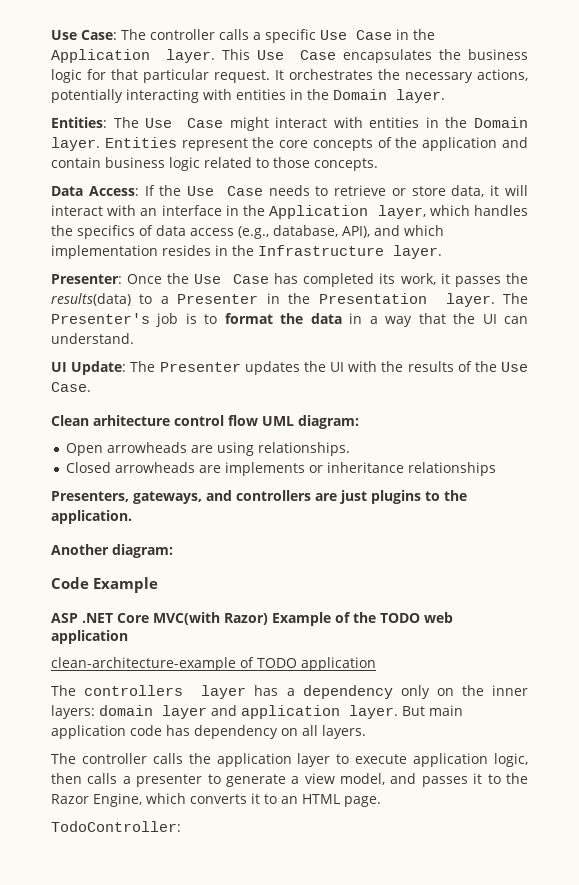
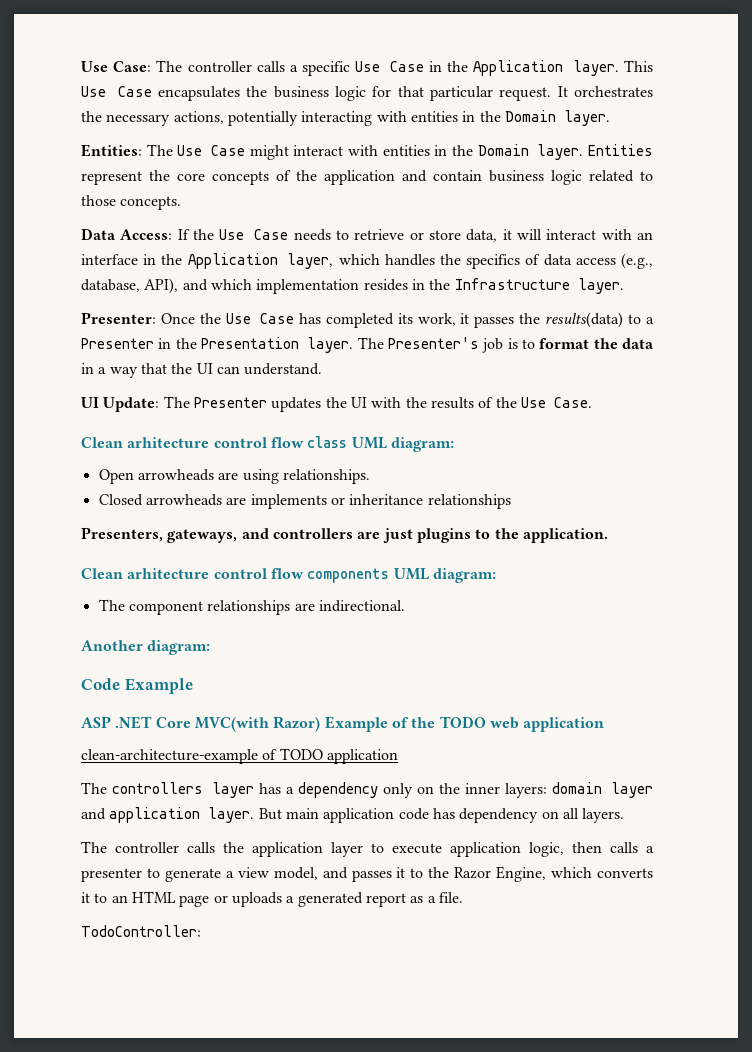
(258, 420) none -> [307,436,348,448] class
(132, 517) none -> [81,568,496,583] [98,599,405,615] // Clean arhitecture control flow components UML diagram: // The component relationships are indirectional.
[344,796,381,807] page. -> [179,892,463,907] page or uploads a generated report as a file.

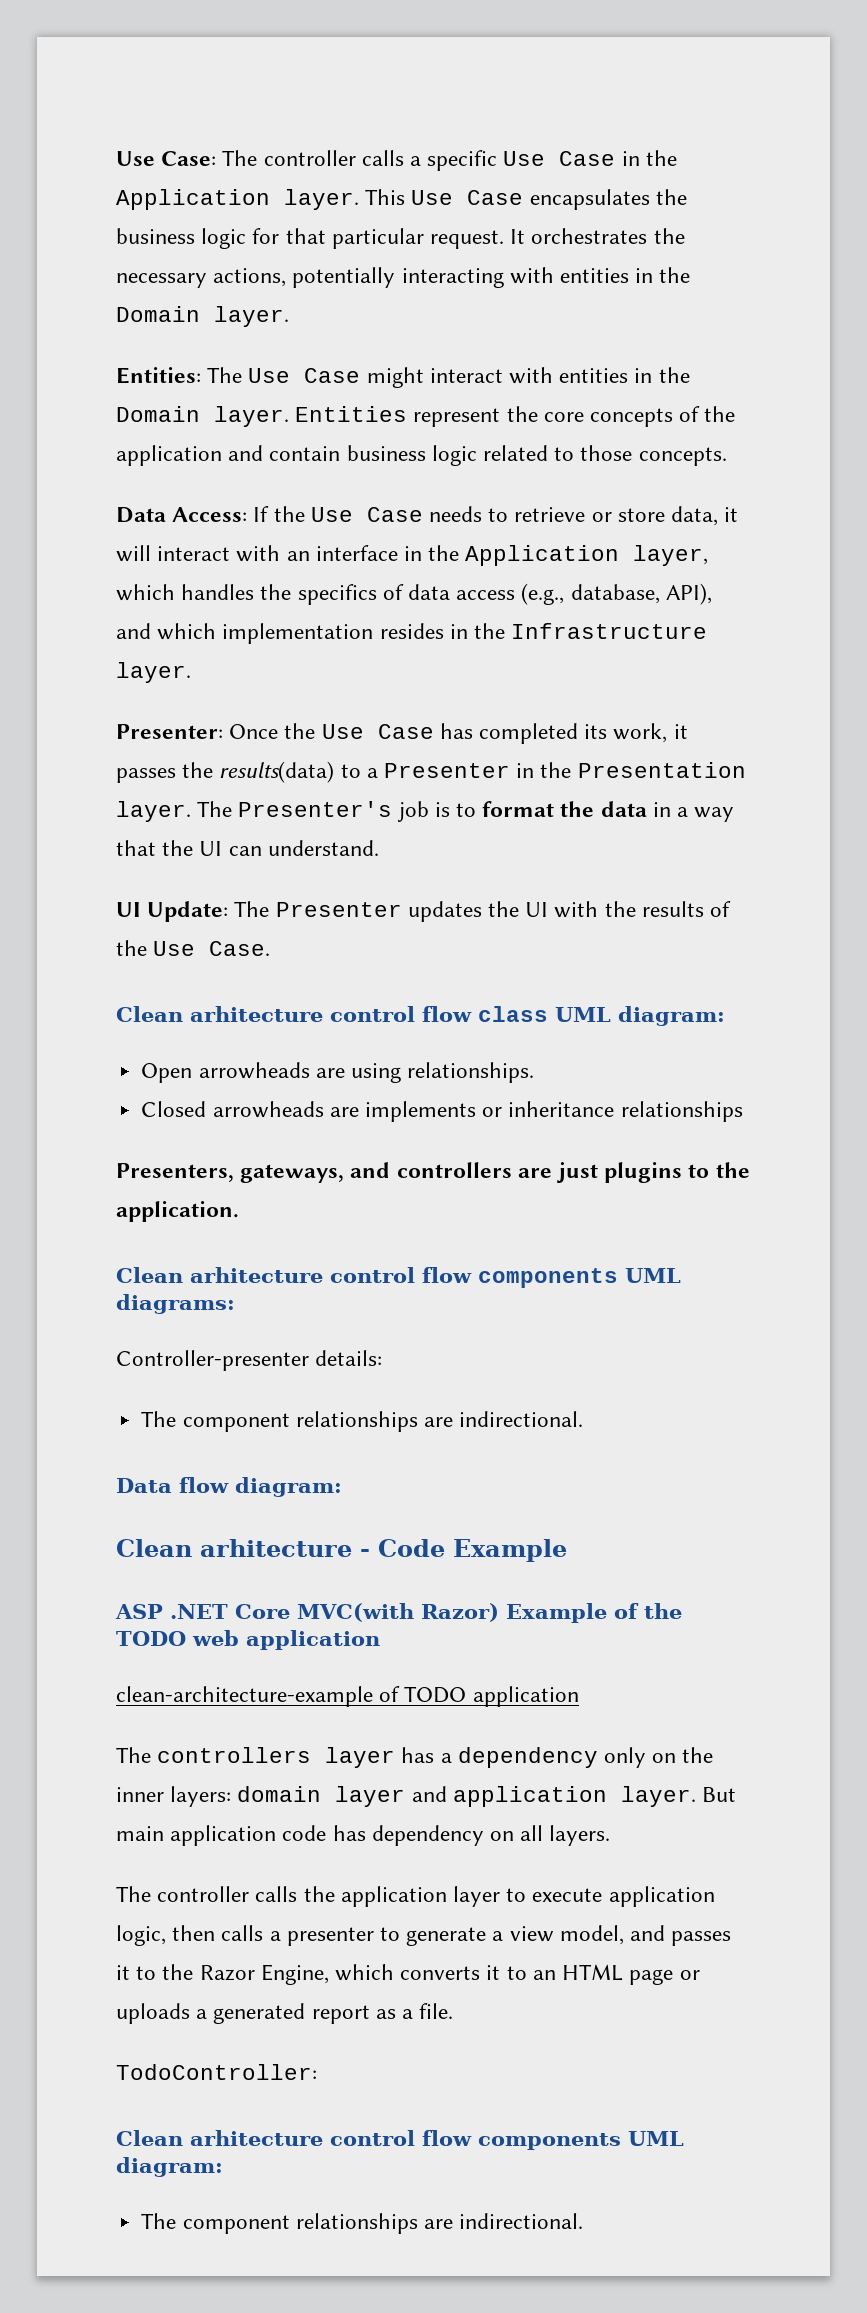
[432,568,496,583] diagram: -> [116,1294,235,1314] [116,1350,383,1371] diagrams: // Controller-presenter details:
[81,640,211,655] Another diagram: // -> [116,1477,342,1497] [116,1539,370,1557] Data flow diagram: // Clean arhitecture -
(201, 931) none -> [116,2130,684,2150] [116,2157,223,2177] [141,2213,584,2234] // Clean arhitecture control flow components UML diagram: // The component relationships are indirectional.

